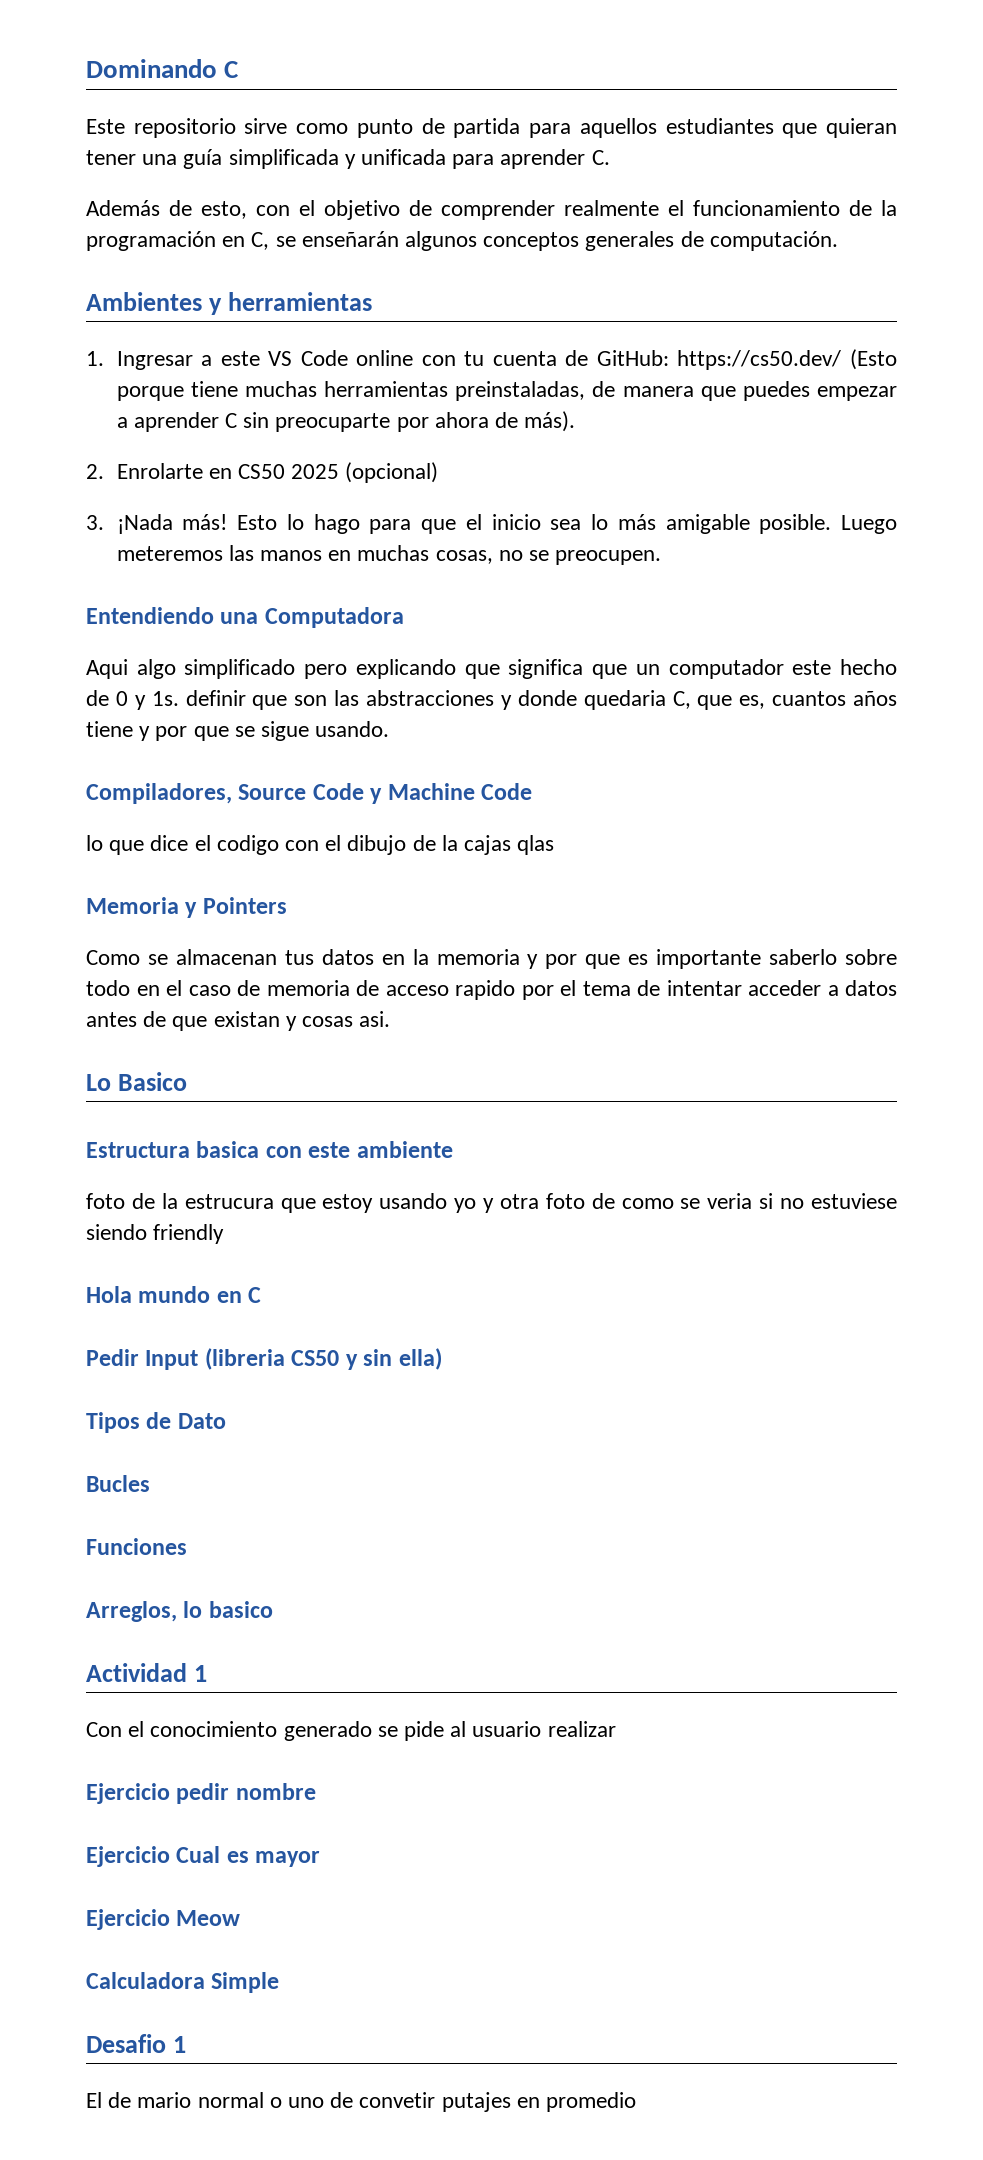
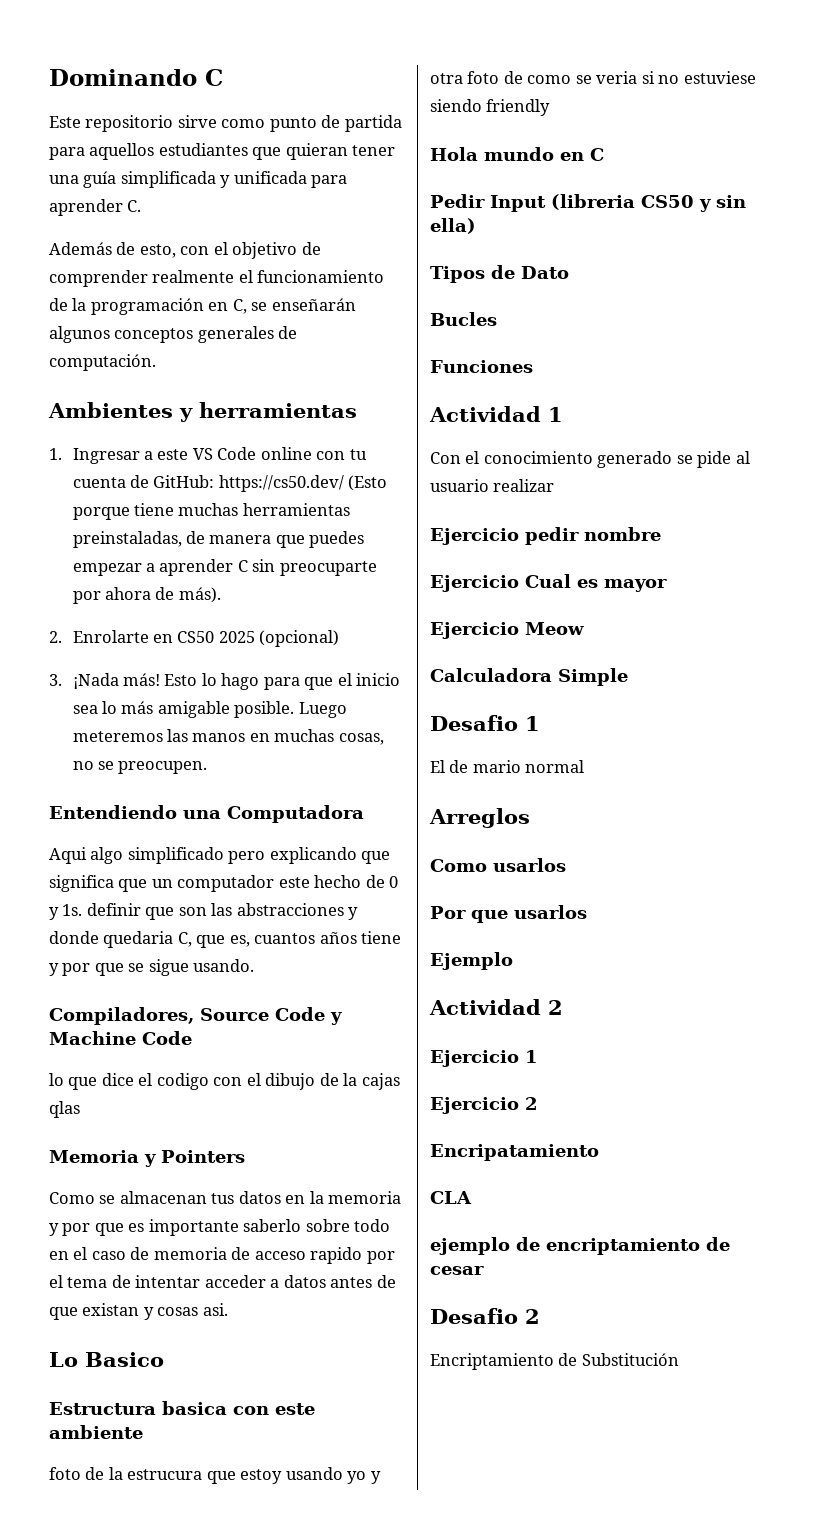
[86,1601,273,1622] // Arreglos, lo basico -> (533, 366) none
[269,2092,637,2112] o uno de convetir putajes en promedio -> [429,808,530,828] [430,858,566,872] [430,905,587,923] [430,952,513,970] [429,999,563,1015] [430,1050,538,1067] [430,1097,538,1114] [430,1144,599,1161] [430,1191,472,1204] [430,1237,730,1255] [430,1266,484,1275] [430,1308,540,1324] [430,1353,679,1370] // Arreglos // Como usarlos // Por que usarlos // Ejemplo // Actividad 2 // Ejercicio 1 // Ejercicio 2 // Encripatamiento // CLA // ejemplo de encriptamiento de cesar // Desafio 2 // Encriptamiento de Substitución

